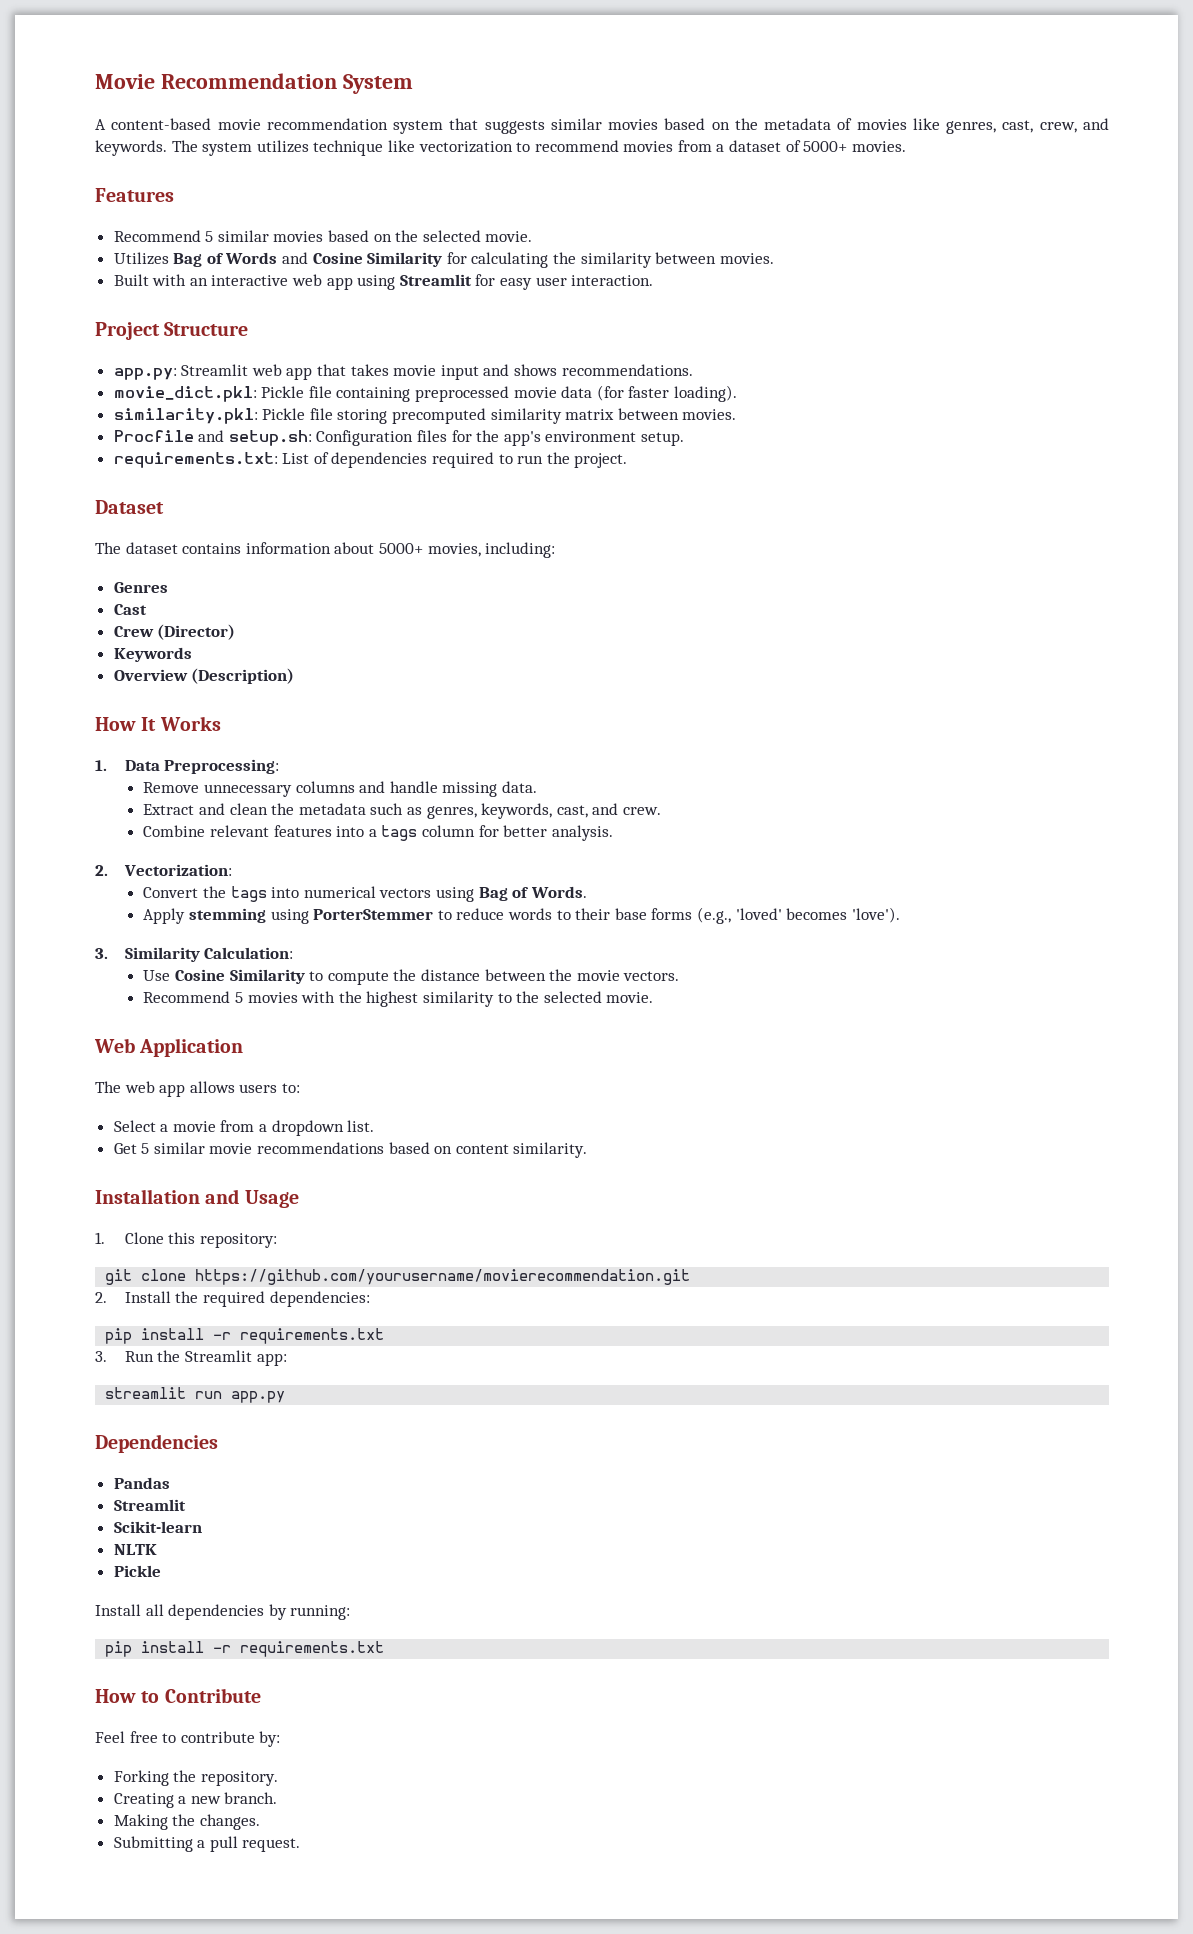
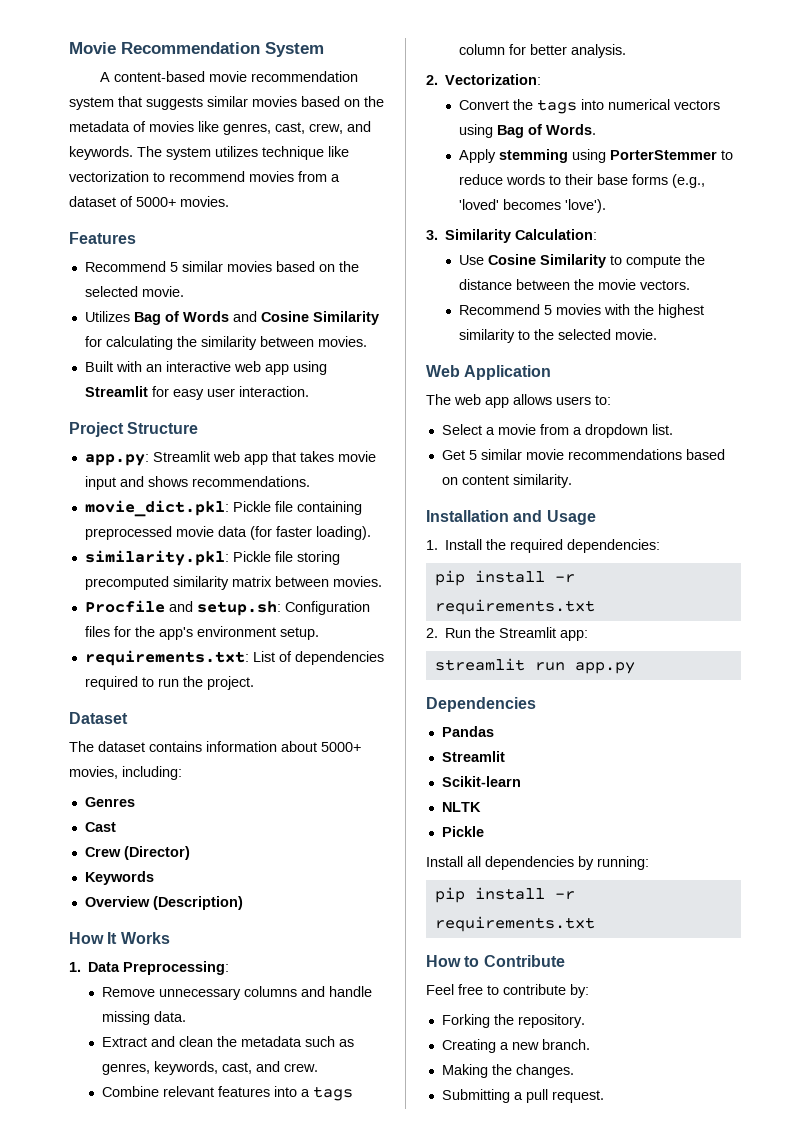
[124,1232,277,1248] [105,1269,691,1285] [95,1292,107,1303] Clone this repository: // git clone https://github.com/yourusername/movierecommendation.git // 2. -> (438, 545) none
[95,1351,107,1362] 3. -> [426,628,438,638] 2.

